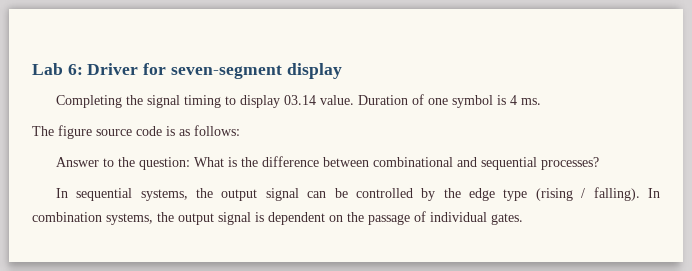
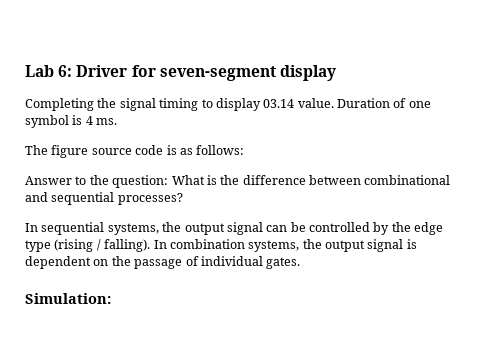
(523, 219) none -> [25,293,111,304] // Simulation:

